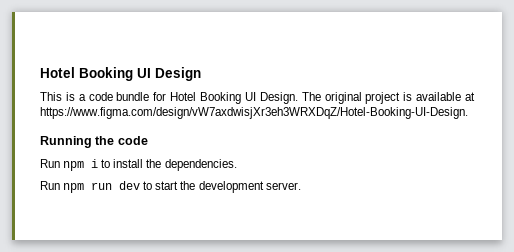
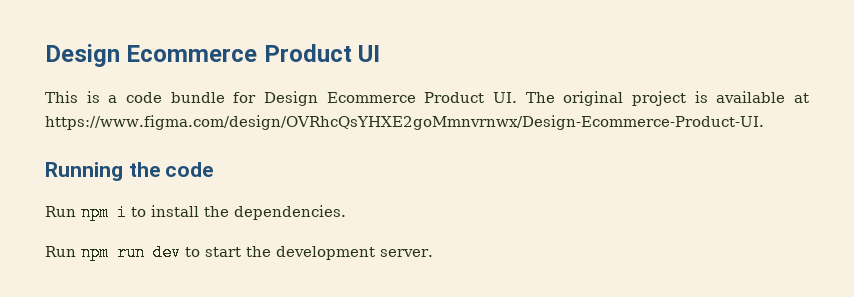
[40,67,201,81] Hotel Booking UI Design -> [45,44,381,67] Design Ecommerce Product UI
[170,92,298,104] Hotel Booking UI Design. -> [264,91,517,106] Design Ecommerce Product UI.
[40,107,468,119] https://www.figma.com/design/vW7axdwisjXr3eh3WRXDqZ/Hotel-Booking-UI-Design. -> [45,115,764,130] https://www.figma.com/design/OVRhcQsYHXE2goMmnvrnwx/Design-Ecommerce-Product-UI.

